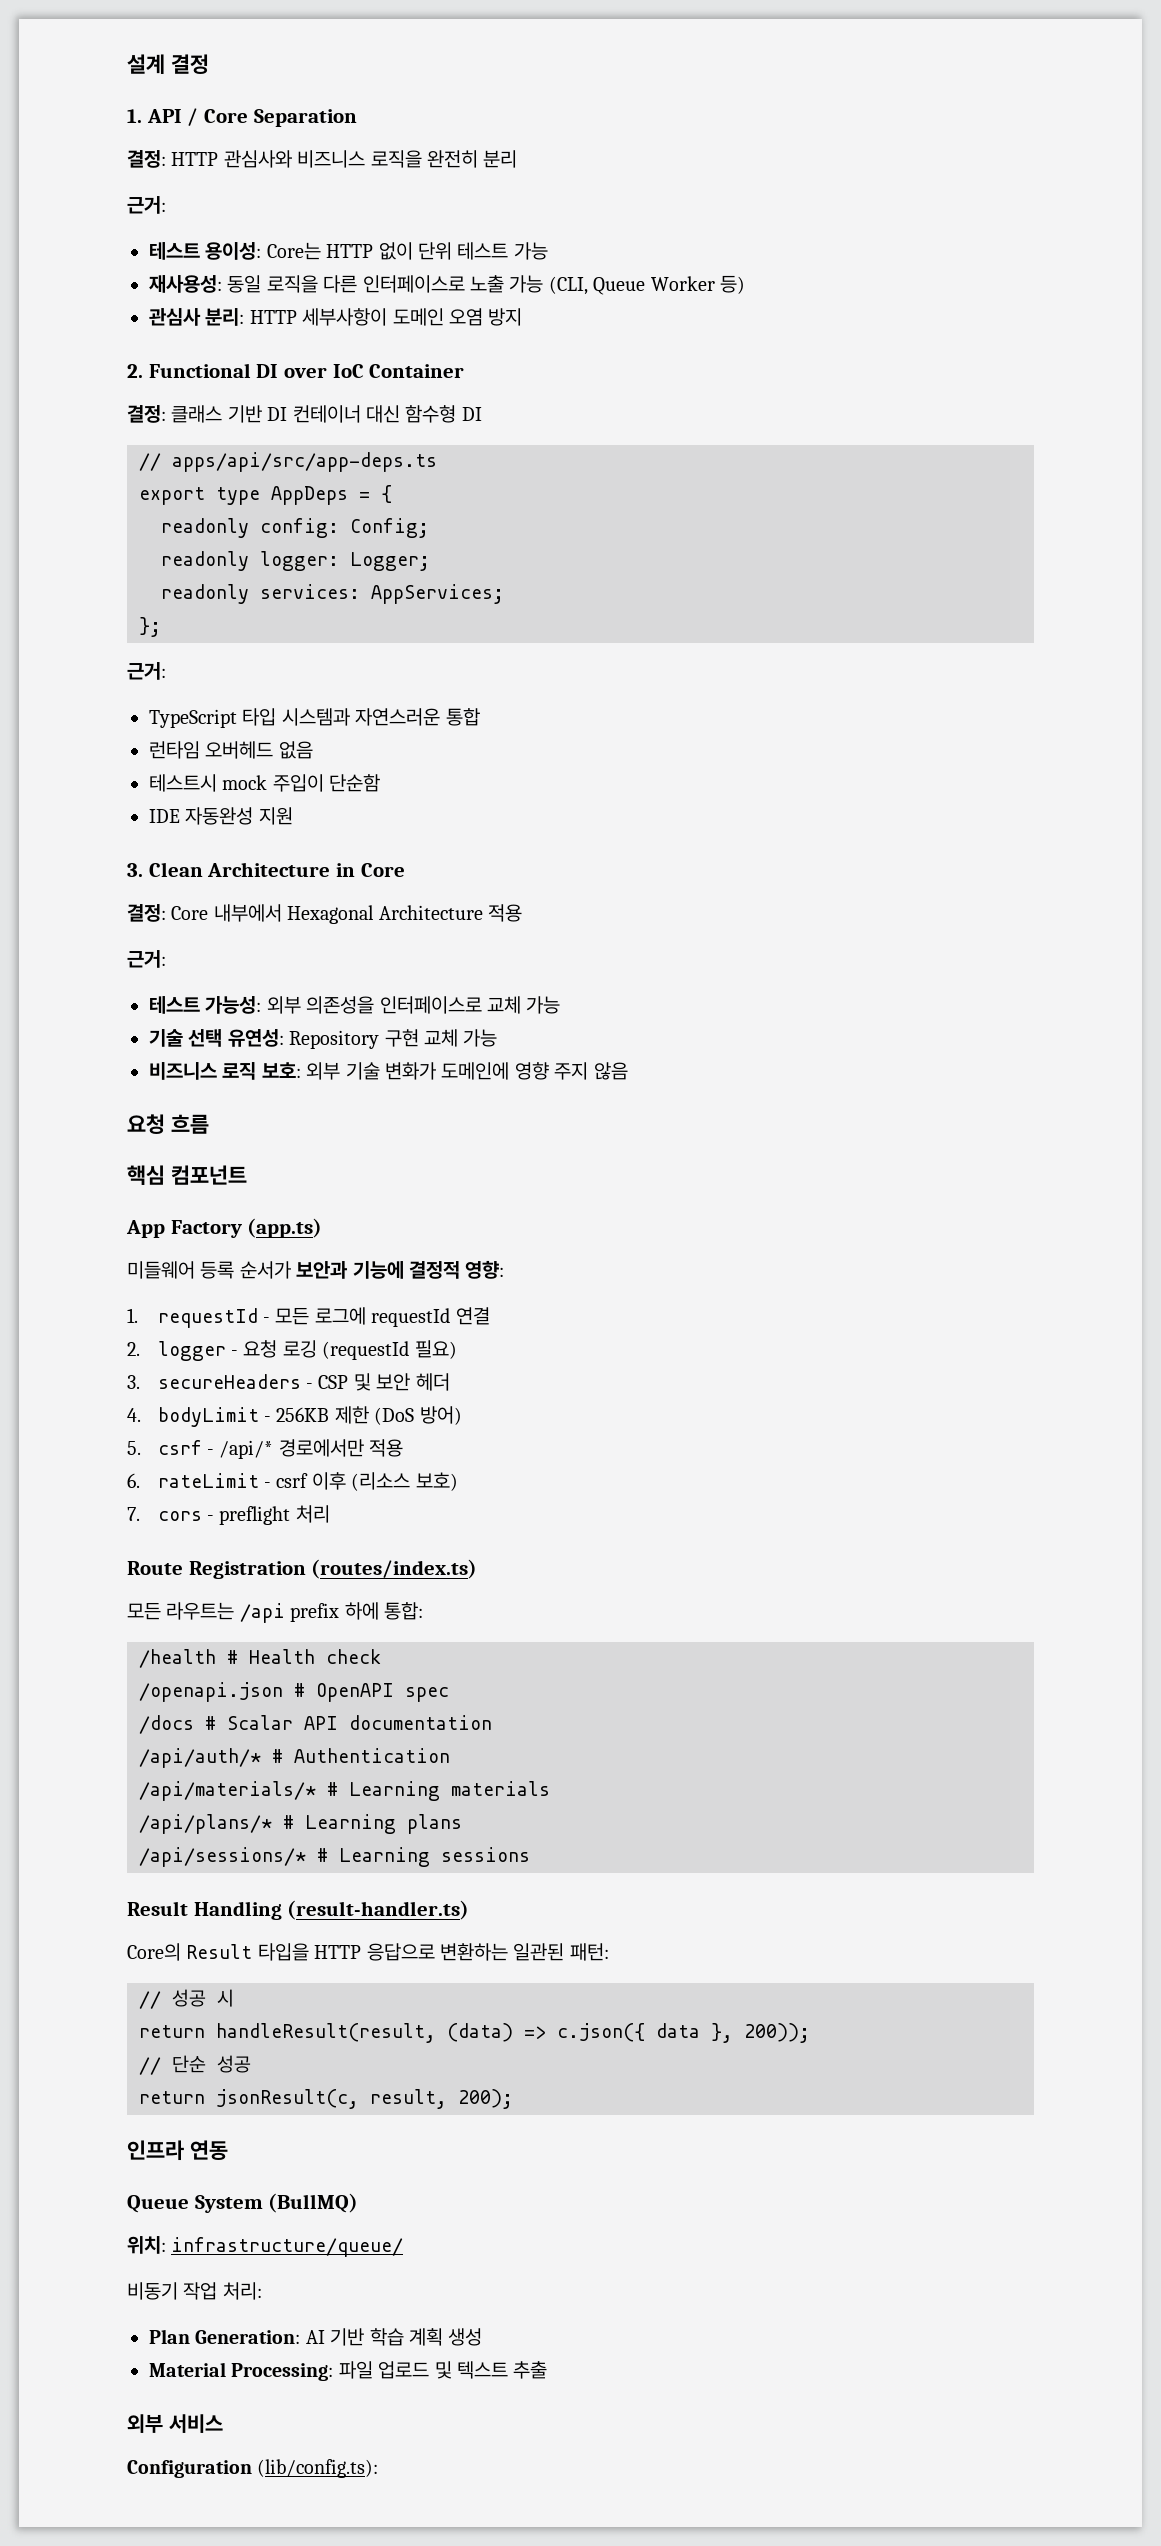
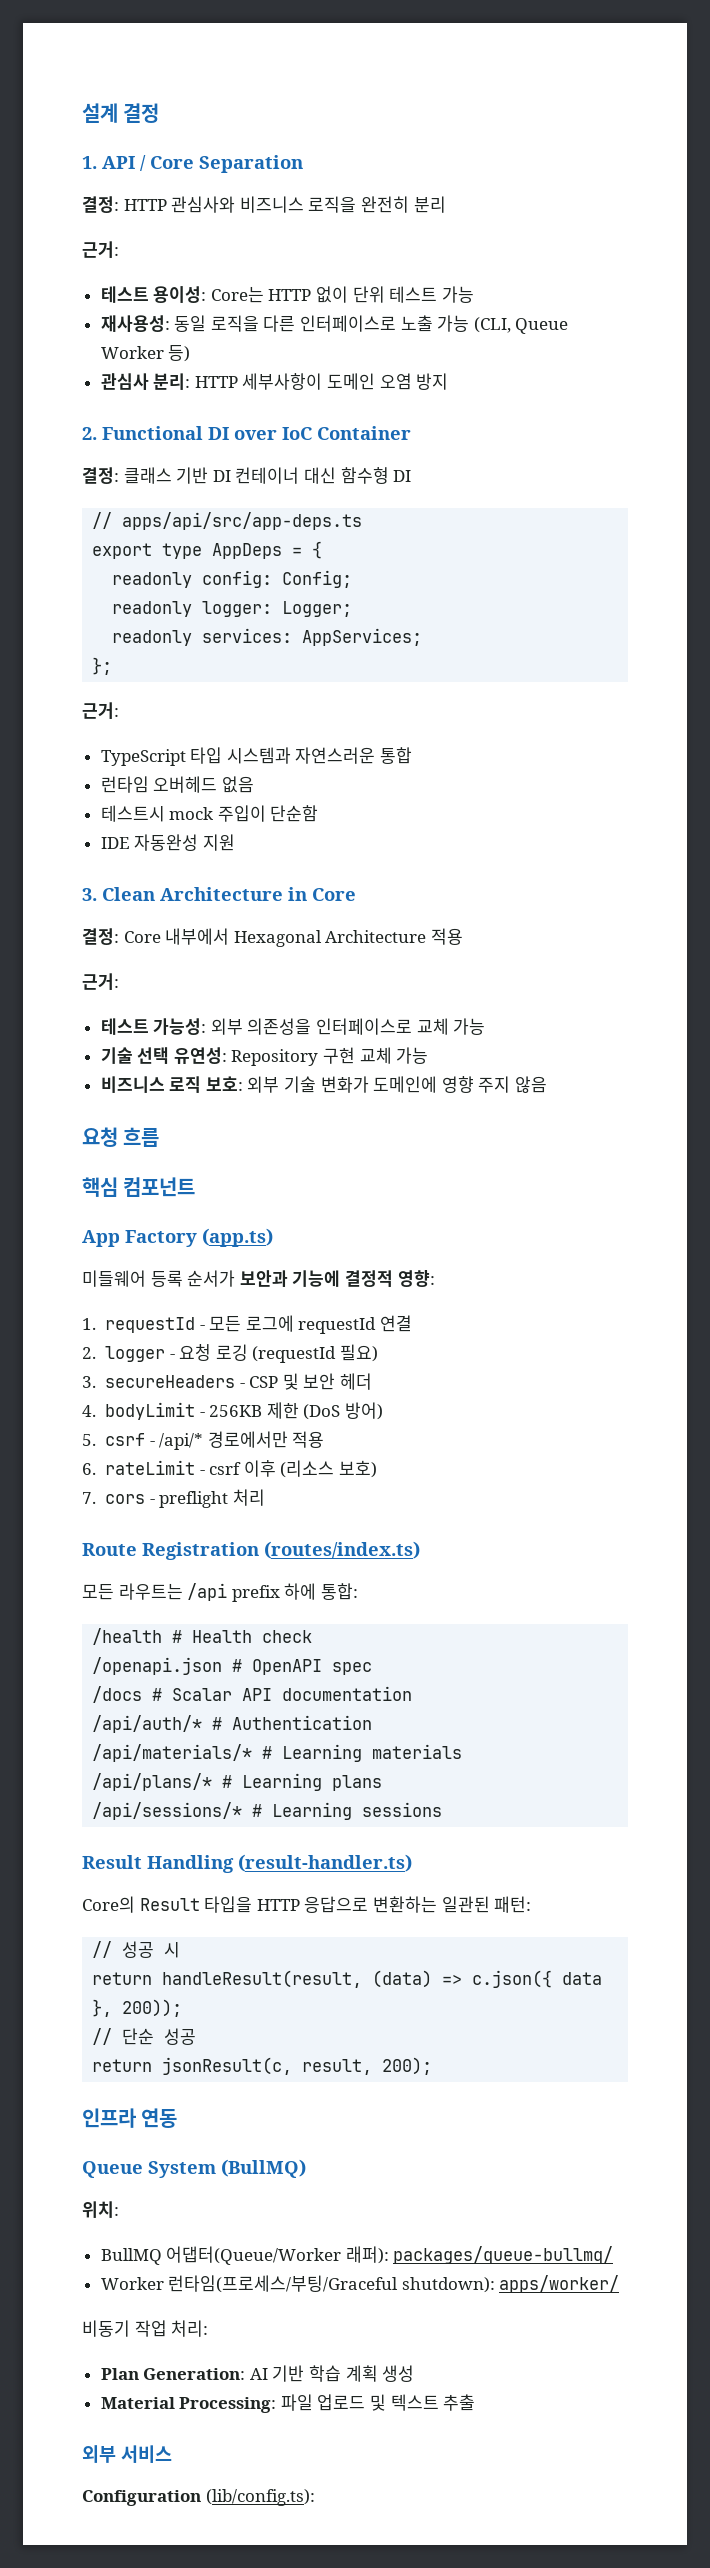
[171,2237,404,2257] infrastructure/queue/ -> [100,2246,614,2265] [100,2275,620,2293] // BullMQ 어댑터(Queue/Worker 래퍼): packages/queue-bullmq/ // Worker 런타임(프로세스/부팅/Graceful shutdown): apps/worker/

